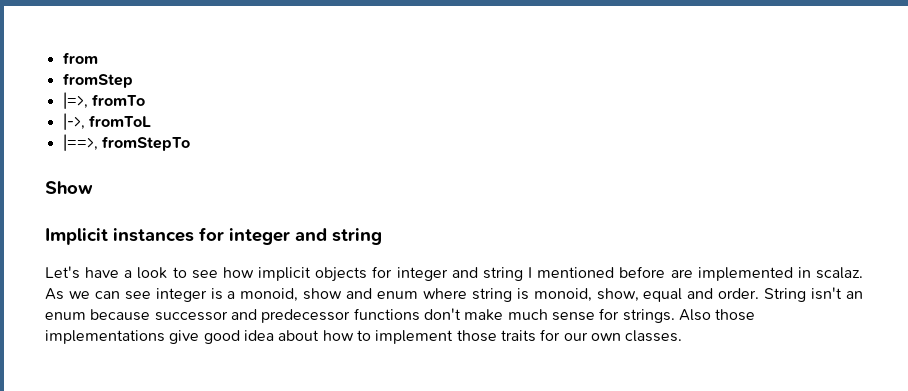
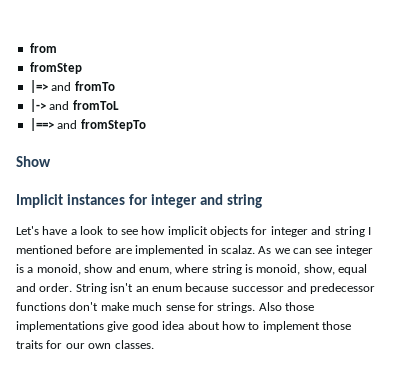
[62,92,88,109] |=>, -> [29,80,72,93] |=> and
[62,113,85,130] |->, -> [29,99,70,112] |-> and
[62,134,98,151] |==>, -> [29,118,78,131] |==> and
[377,291,419,299] enum -> [138,267,172,275] enum,

